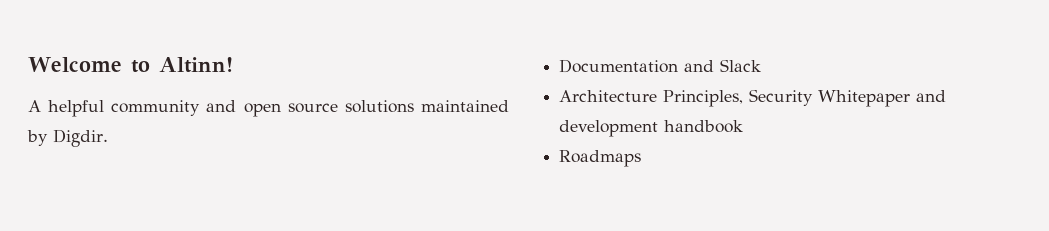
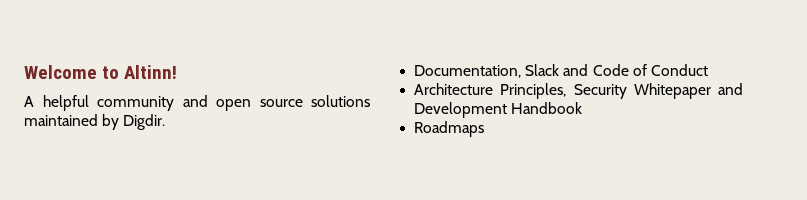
[559,59,762,73] Documentation and Slack -> [414,64,708,78] Documentation, Slack and Code of Conduct
[559,120,744,137] development handbook -> [414,102,583,118] Development Handbook

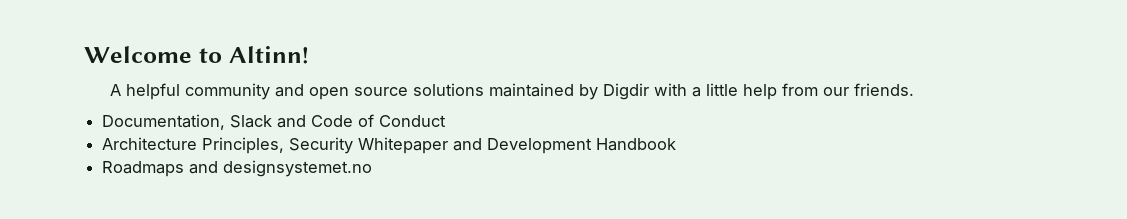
[123,114,166,130] Digdir. -> [603,83,915,100] Digdir with a little help from our friends.
(485, 129) none -> [189,160,373,177] and designsystemet.no

